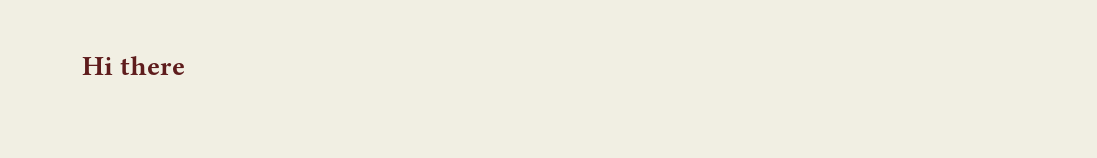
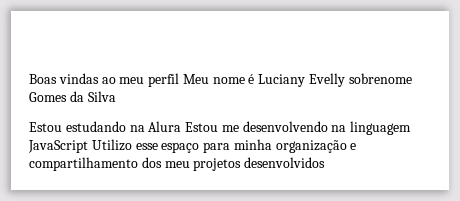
[82,56,186,75] Hi there -> [29,73,412,87] [29,91,116,102] [29,121,412,135] [28,139,357,153] [29,157,326,171] Boas vindas ao meu perfil Meu nome é Luciany Evelly sobrenome Gomes da Silva // Estou estudando na Alura Estou me desenvolvendo na linguagem JavaScript Utilizo esse espaço para minha organização e compartilhamento dos meu projetos desenvolvidos

